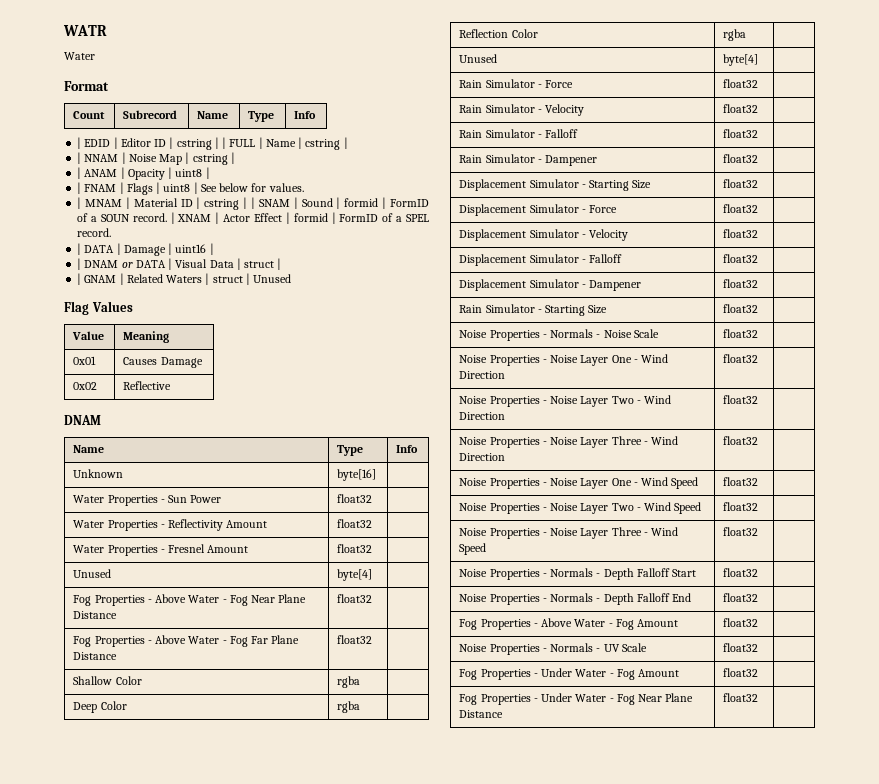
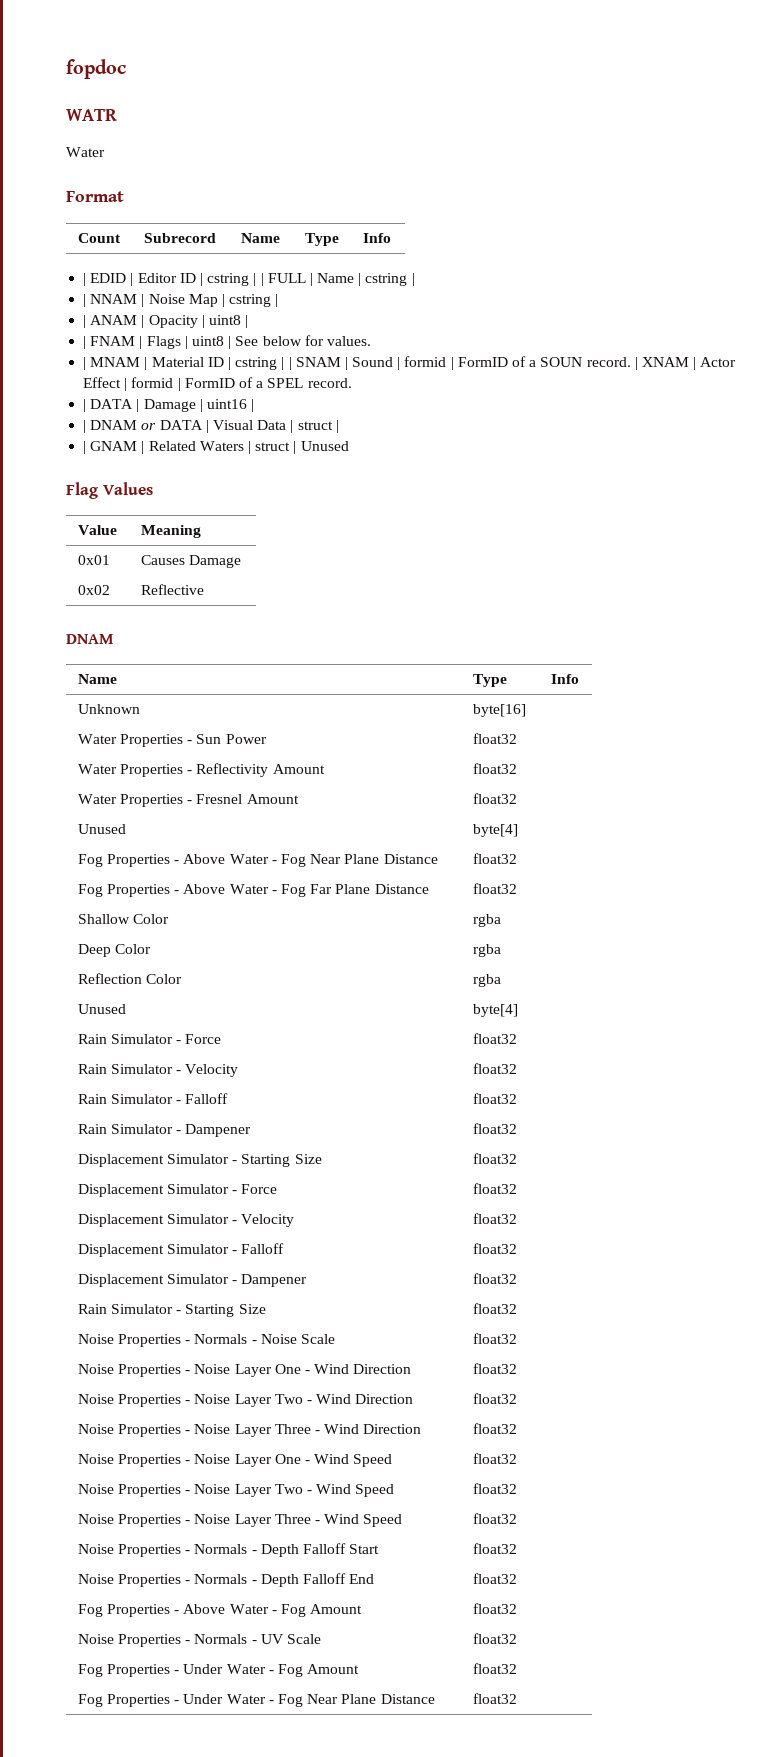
(63, 30) none -> [66,59,126,79] fopdoc //

